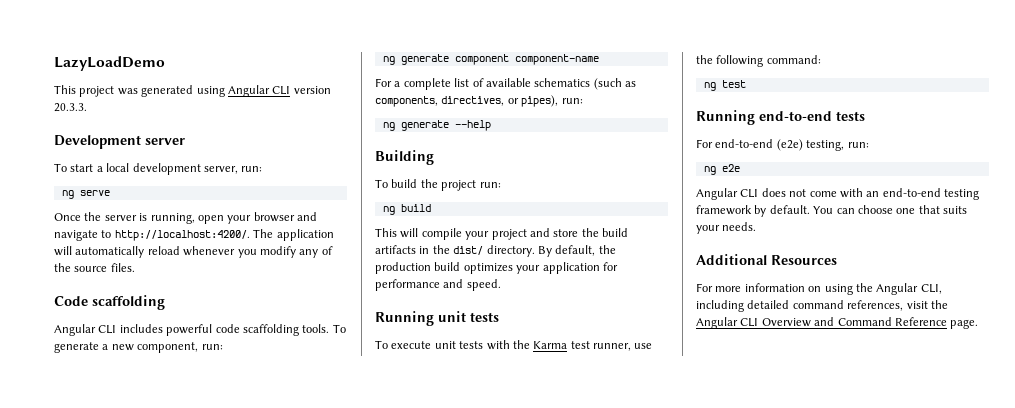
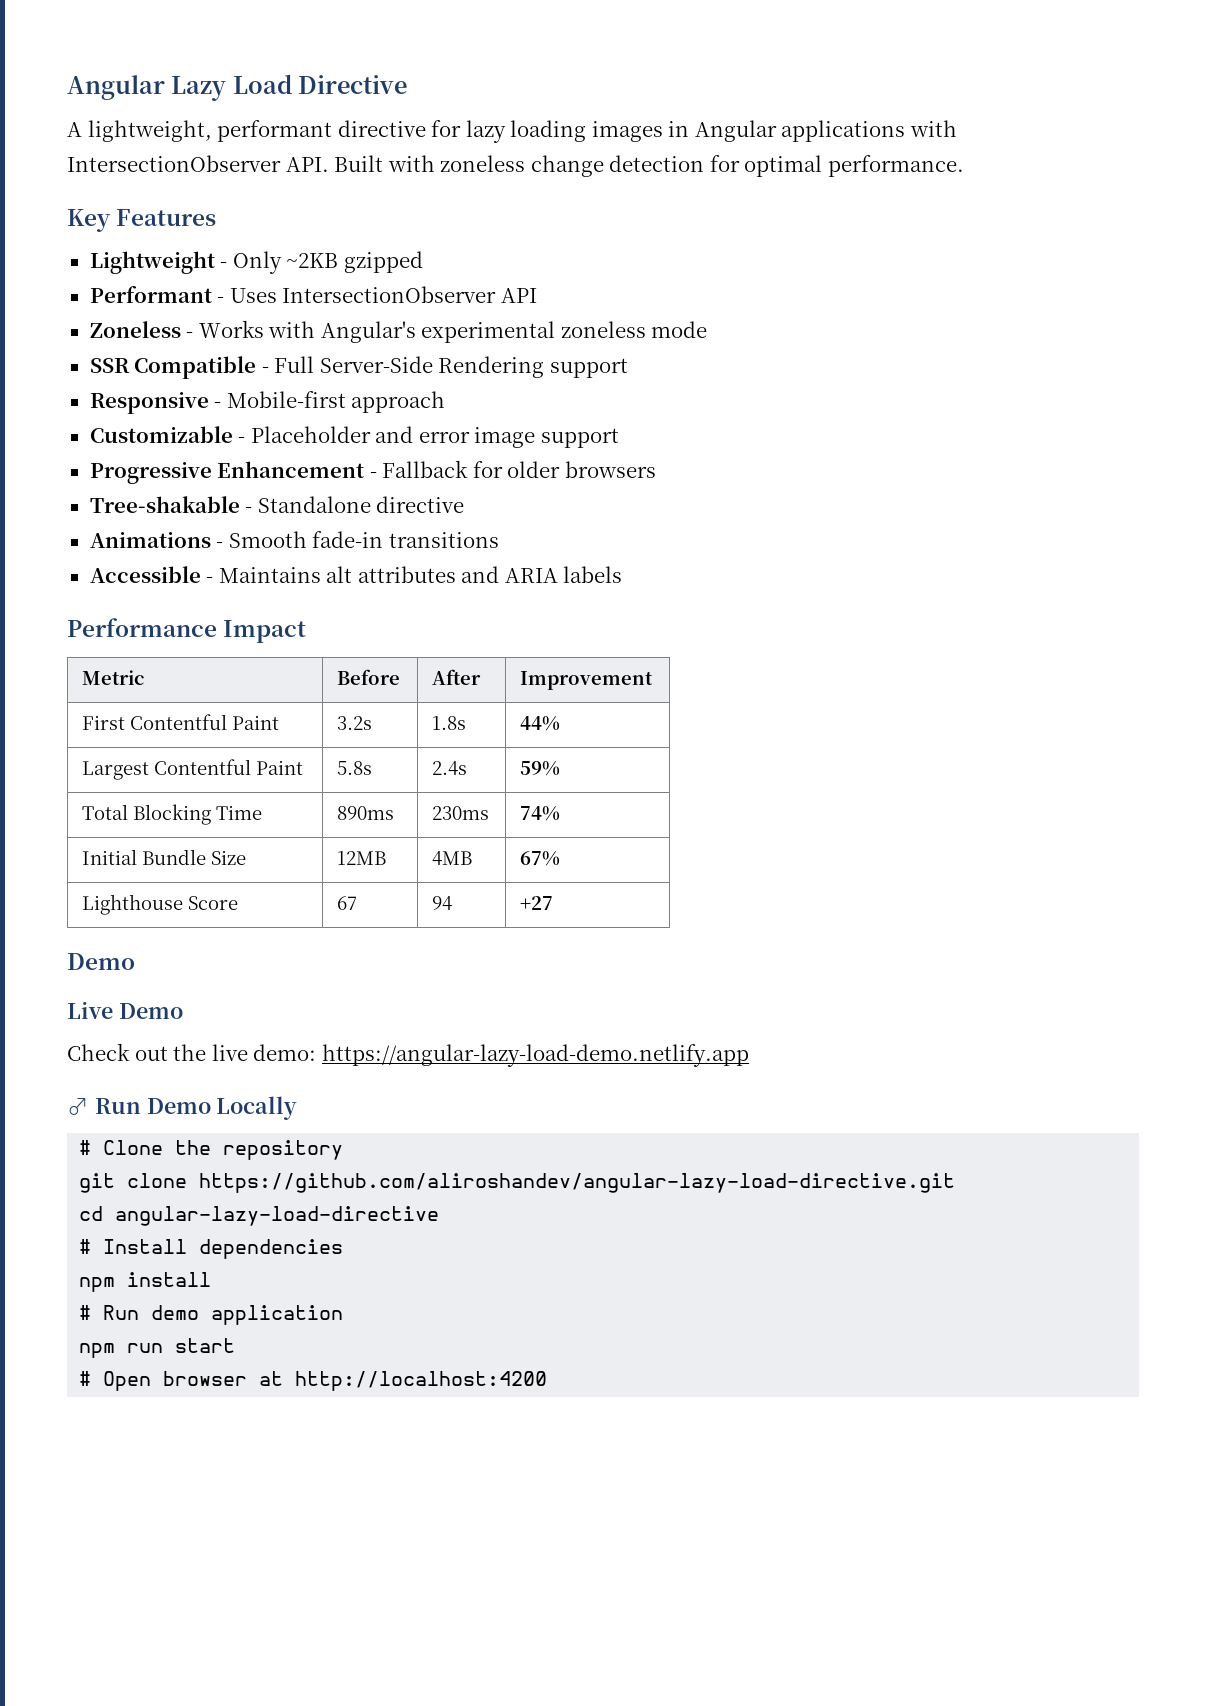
[54,56,165,71] [54,85,331,97] [54,103,87,112] [54,135,185,149] [54,163,263,175] [61,190,110,199] [54,212,317,224] [54,229,334,241] [54,246,333,258] [54,263,135,272] [54,295,165,310] [54,324,346,336] [54,342,223,353] [382,54,599,65] [375,78,636,90] [375,95,583,107] [382,120,491,131] [375,150,434,165] [375,179,501,191] [382,204,431,215] [375,228,628,240] [375,245,616,257] [375,262,618,274] [375,279,501,291] [375,311,499,326] [375,340,653,351] [696,55,821,67] [703,80,746,91] [696,110,865,125] [696,139,869,151] [703,164,740,175] [696,188,979,200] [696,205,967,217] [696,222,757,234] [696,254,837,265] [696,283,942,295] [696,300,948,312] [696,317,979,329] LazyLoadDemo // This project was generated using Angular CLI version 20.3.3. // Development server // To start a local development server, run: // ng serve // Once the server is running, open your browser and navigate to http://localhost:4200/. The application will automatically reload whenever you modify any of the source files. // Code scaffolding // Angular CLI includes powerful code scaffolding tools. To generate a new component, run: // ng generate component component-name // For a complete list of available schematics (such as components, directives, or pipes), run: // ng generate --help // Building // To build the project run: // ng build // This will compile your project and store the build artifacts in the dist/ directory. By default, the production build optimizes your application for performance and speed. // Running unit tests // To execute unit tests with the Karma test runner, use the following command: // ng test // Running end-to-end tests // For end-to-end (e2e) testing, run: // ng e2e // Angular CLI does not come with an end-to-end testing framework by default. You can choose one that suits your needs. // Additional Resources // For more information on using the Angular CLI, including detailed command references, visit the Angular CLI Overview and Command Reference page. -> [67,74,408,101] [67,120,957,143] [67,155,964,177] [67,209,217,232] [89,251,423,274] [89,286,537,303] [89,320,708,343] [89,356,628,379] [89,391,446,414] [89,426,619,448] [89,460,656,484] [89,496,465,513] [89,531,499,548] [89,566,623,583] [67,618,307,643] [82,670,145,685] [337,669,401,685] [432,669,482,685] [520,671,654,690] [82,714,280,730] [337,716,373,730] [432,716,467,730] [520,716,561,731] [82,759,304,780] [337,761,373,775] [432,761,468,775] [520,761,561,776] [82,804,263,825] [337,806,395,820] [432,806,490,820] [520,806,561,821] [82,849,247,865] [337,851,387,865] [432,851,473,865] [520,851,561,866] [82,894,239,915] [337,896,358,910] [432,896,453,910] [520,896,554,910] [67,953,135,970] [67,1001,183,1019] [67,1043,749,1067] [67,1096,298,1120] [79,1140,344,1160] [79,1173,956,1193] [79,1206,440,1226] [79,1239,344,1259] [79,1272,212,1292] [79,1305,344,1325] [79,1338,236,1358] [79,1371,548,1391] Angular Lazy Load Directive // A lightweight, performant directive for lazy loading images in Angular applications with IntersectionObserver API. Built with zoneless change detection for optimal performance. // Key Features // Lightweight - Only ~2KB gzipped // Performant - Uses IntersectionObserver API // Zoneless - Works with Angular's experimental zoneless mode // SSR Compatible - Full Server-Side Rendering support // Responsive - Mobile-first approach // Customizable - Placeholder and error image support // Progressive Enhancement - Fallback for older browsers // Tree-shakable - Standalone directive // Animations - Smooth fade-in transitions // Accessible - Maintains alt attributes and ARIA labels // Performance Impact // Metric | Before | After | Improvement // First Contentful Paint | 3.2s | 1.8s | 44% // Largest Contentful Paint | 5.8s | 2.4s | 59% // Total Blocking Time | 890ms | 230ms | 74% // Initial Bundle Size | 12MB | 4MB | 67% // Lighthouse Score | 67 | 94 | +27 // Demo // Live Demo // Check out the live demo: https://angular-lazy-load-demo.netlify.app // ♂ Run Demo Locally // # Clone the repository // git clone https://github.com/aliroshandev/angular-lazy-load-directive.git // cd angular-lazy-load-directive // # Install dependencies // npm install // # Run demo application // npm run start // # Open browser at http://localhost:4200

